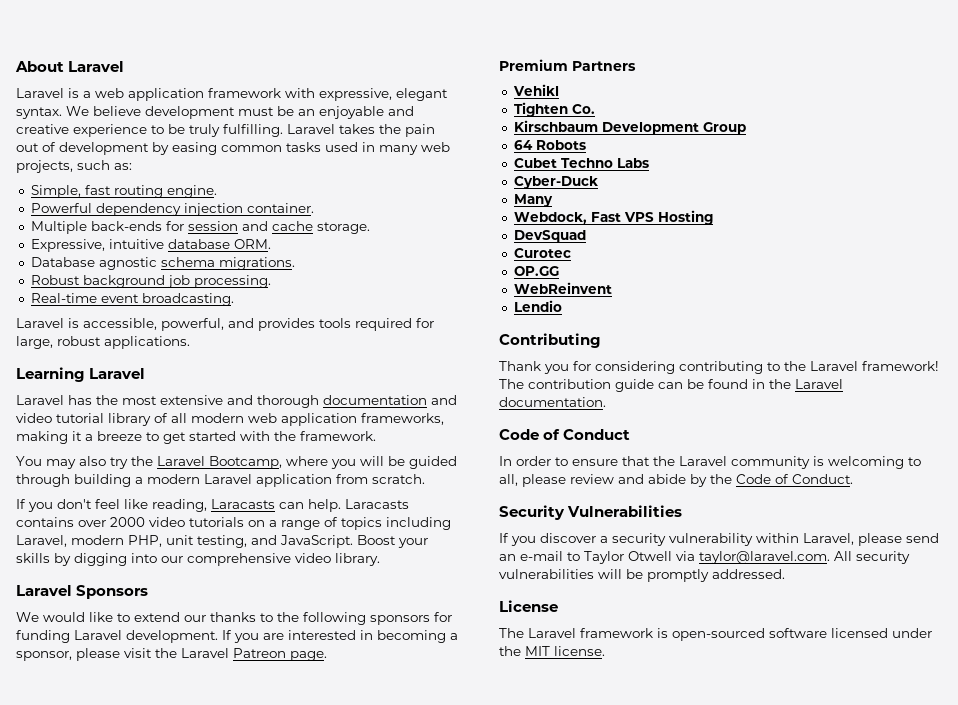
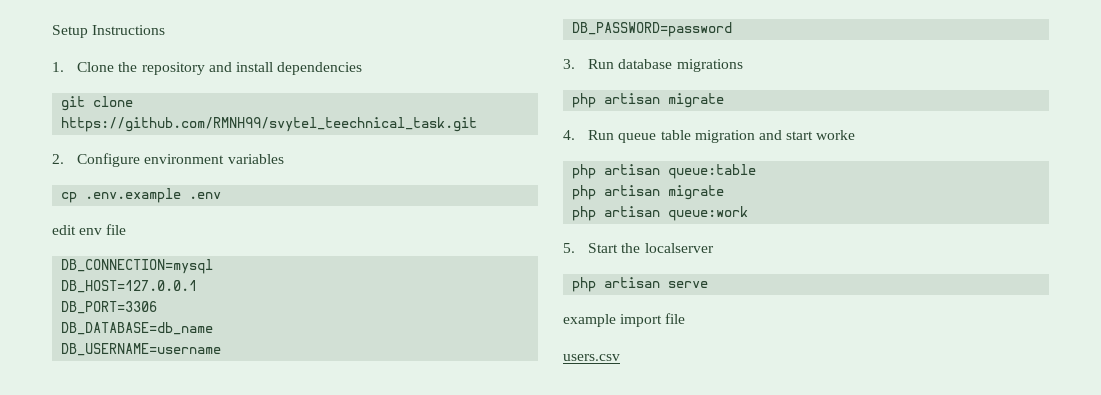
[15,61,125,72] [16,88,448,101] [16,106,414,119] [16,124,435,137] [16,142,450,155] [16,160,132,173] [30,185,217,198] [30,203,314,216] [30,221,370,234] [30,239,271,252] [30,257,295,270] [30,275,271,288] [30,293,234,306] [16,318,434,331] [16,336,190,349] [16,367,146,382] [16,395,457,408] [16,413,444,426] [16,431,376,444] [16,456,457,469] [16,474,425,487] [16,499,409,512] [16,517,451,530] [16,535,428,548] [16,553,380,566] [16,585,149,599] [16,612,452,625] [16,630,458,643] [16,648,327,661] [499,59,636,71] [512,84,559,96] [513,102,595,117] [513,120,746,135] [513,140,586,150] [513,158,649,168] [513,176,598,189] [513,194,553,207] [513,210,713,225] [513,230,586,243] [513,248,571,258] [513,266,559,276] [513,282,612,294] [513,300,562,312] [499,333,601,348] [499,361,939,374] [499,379,843,392] [499,397,606,407] [499,429,631,440] [499,456,921,469] [499,474,853,487] [499,505,683,520] [499,533,939,546] [499,551,910,564] [499,569,785,582] [499,600,558,612] [499,628,932,641] [499,646,605,656] About Laravel // Laravel is a web application framework with expressive, elegant syntax. We believe development must be an enjoyable and creative experience to be truly fulfilling. Laravel takes the pain out of development by easing common tasks used in many web projects, such as: // Simple, fast routing engine. // Powerful dependency injection container. // Multiple back-ends for session and cache storage. // Expressive, intuitive database ORM. // Database agnostic schema migrations. // Robust background job processing. // Real-time event broadcasting. // Laravel is accessible, powerful, and provides tools required for large, robust applications. // Learning Laravel // Laravel has the most extensive and thorough documentation and video tutorial library of all modern web application frameworks, making it a breeze to get started with the framework. // You may also try the Laravel Bootcamp, where you will be guided through building a modern Laravel application from scratch. // If you don't feel like reading, Laracasts can help. Laracasts contains over 2000 video tutorials on a range of topics including Laravel, modern PHP, unit testing, and JavaScript. Boost your skills by digging into our comprehensive video library. // Laravel Sponsors // We would like to extend our thanks to the following sponsors for funding Laravel development. If you are interested in becoming a sponsor, please visit the Laravel Patreon page. // Premium Partners // Vehikl // Tighten Co. // Kirschbaum Development Group // 64 Robots // Cubet Techno Labs // Cyber-Duck // Many // Webdock, Fast VPS Hosting // DevSquad // Curotec // OP.GG // WebReinvent // Lendio // Contributing // Thank you for considering contributing to the Laravel framework! The contribution guide can be found in the Laravel documentation. // Code of Conduct // In order to ensure that the Laravel community is welcoming to all, please review and abide by the Code of Conduct. // Security Vulnerabilities // If you discover a security vulnerability within Laravel, please send an e-mail to Taylor Otwell via taylor@laravel.com. All security vulnerabilities will be promptly addressed. // License // The Laravel framework is open-sourced software licensed under the MIT license. -> [52,25,166,38] [52,62,363,75] [61,96,134,111] [61,117,478,132] [52,153,284,167] [61,188,222,203] [52,224,127,235] [61,259,214,274] [61,280,198,293] [61,301,158,314] [61,322,214,335] [61,343,222,356] [572,22,733,37] [563,59,743,72] [572,93,725,108] [563,130,856,143] [572,164,757,179] [572,185,725,200] [572,206,749,221] [563,243,714,253] [572,277,709,292] [563,313,686,327] [563,354,620,361] Setup Instructions // 1. Clone the repository and install dependencies // git clone https://github.com/RMNH99/svytel_teechnical_task.git // 2. Configure environment variables // cp .env.example .env // edit env file // DB_CONNECTION=mysql // DB_HOST=127.0.0.1 // DB_PORT=3306 // DB_DATABASE=db_name // DB_USERNAME=username // DB_PASSWORD=password // 3. Run database migrations // php artisan migrate // 4. Run queue table migration and start worke // php artisan queue:table // php artisan migrate // php artisan queue:work // 5. Start the localserver // php artisan serve // example import file // users.csv

